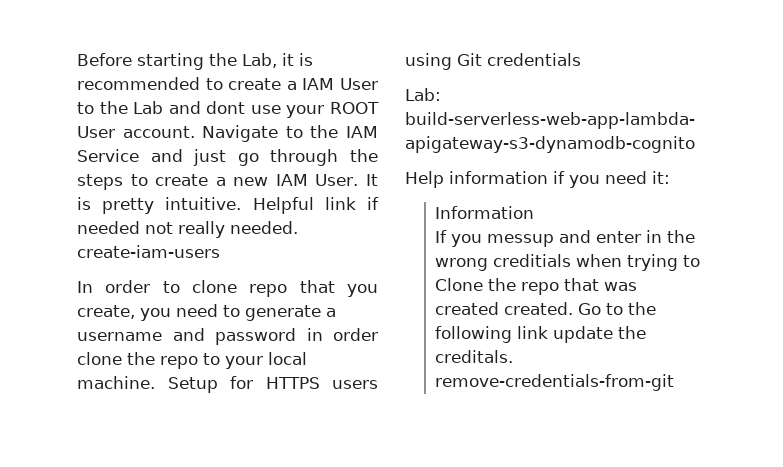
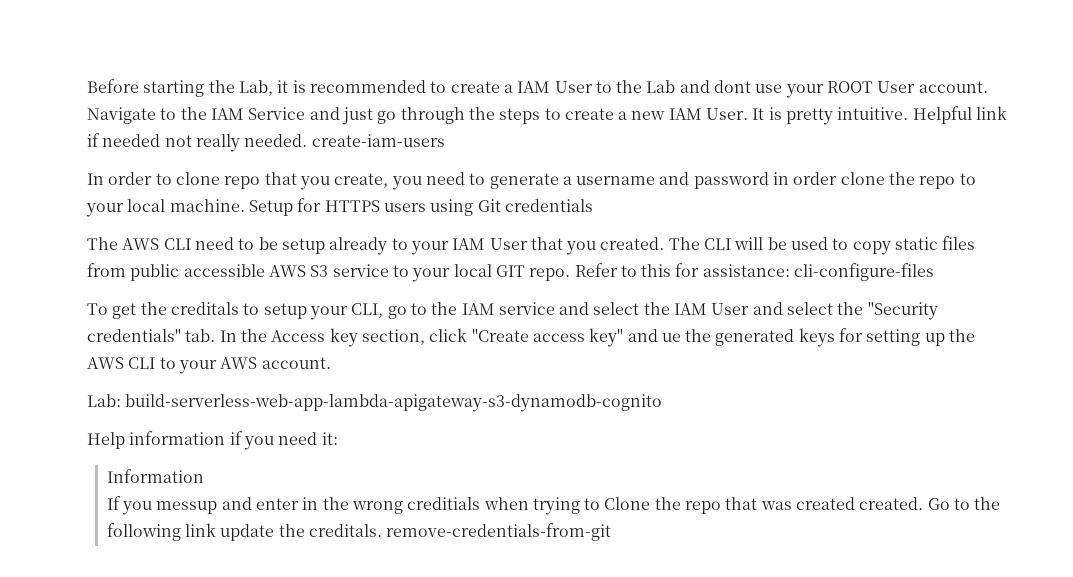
(581, 59) none -> [87,236,976,255] [87,263,935,282] [87,302,938,320] [87,328,976,347] [87,357,331,374] // The AWS CLI need to be setup already to your IAM User that you created. The CLI will be used to copy static files from public accessible AWS S3 service to your local GIT repo. Refer to this for assistance: cli-configure-files // To get the creditals to setup your CLI, go to the IAM service and select the IAM User and select the "Security credentials" tab. In the Access key section, click "Create access key" and ue the generated keys for setting up the AWS CLI to your AWS account.

